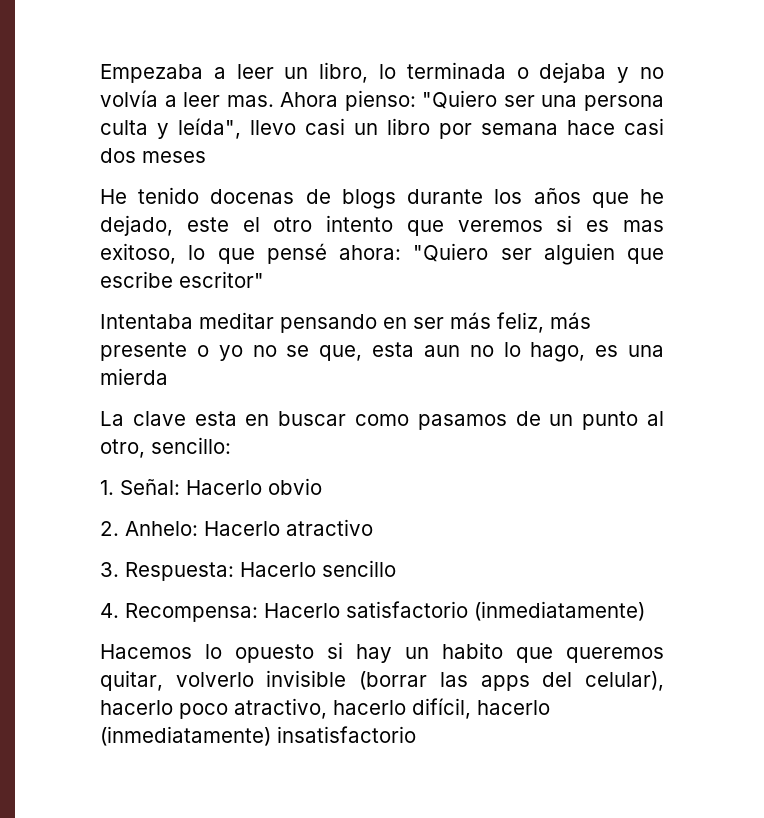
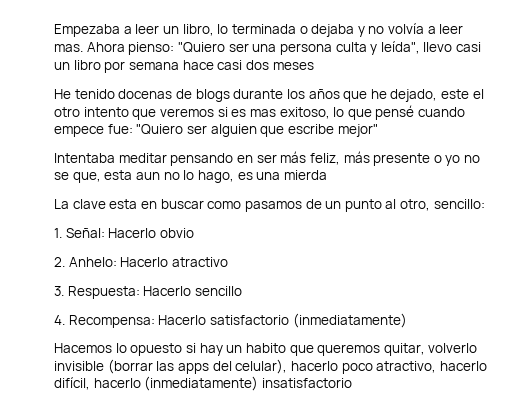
[339,245,401,260] ahora: -> [418,107,466,117] [54,124,133,137] cuando empece fue:
[179,271,264,288] escritor" -> [337,124,378,137] mejor"

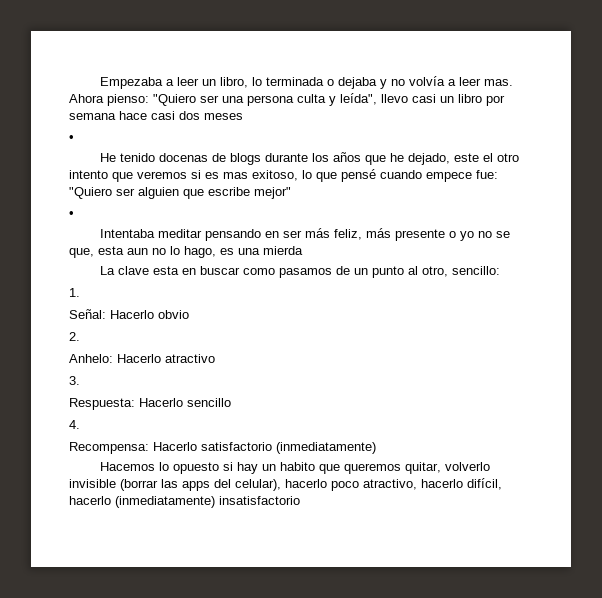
(314, 66) none -> [69,135,74,142] // •
(378, 130) none -> [69,211,74,218] // •
(62, 233) none -> (80, 292) //
(65, 262) none -> (80, 336) //
(64, 291) none -> (80, 380) //
(65, 320) none -> (80, 424) //

